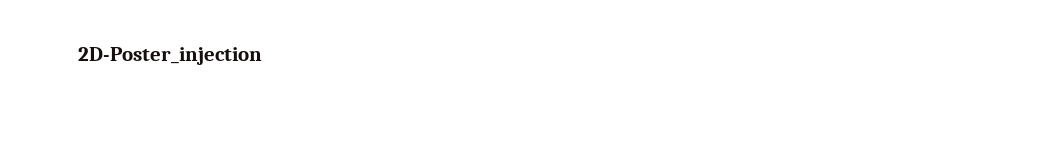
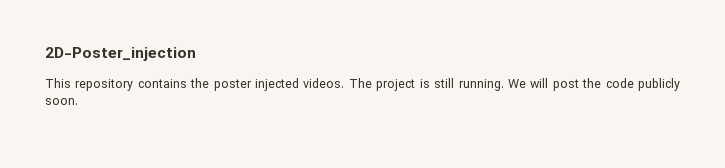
(262, 56) none -> [45,78,681,91] [45,98,78,105] // This repository contains the poster injected videos. The project is still running. We will post the code publicly soon.

